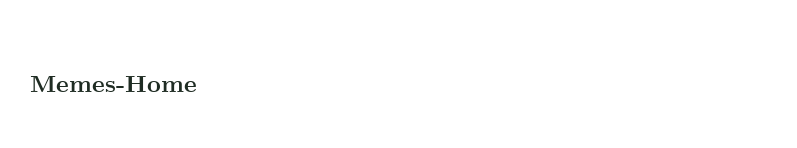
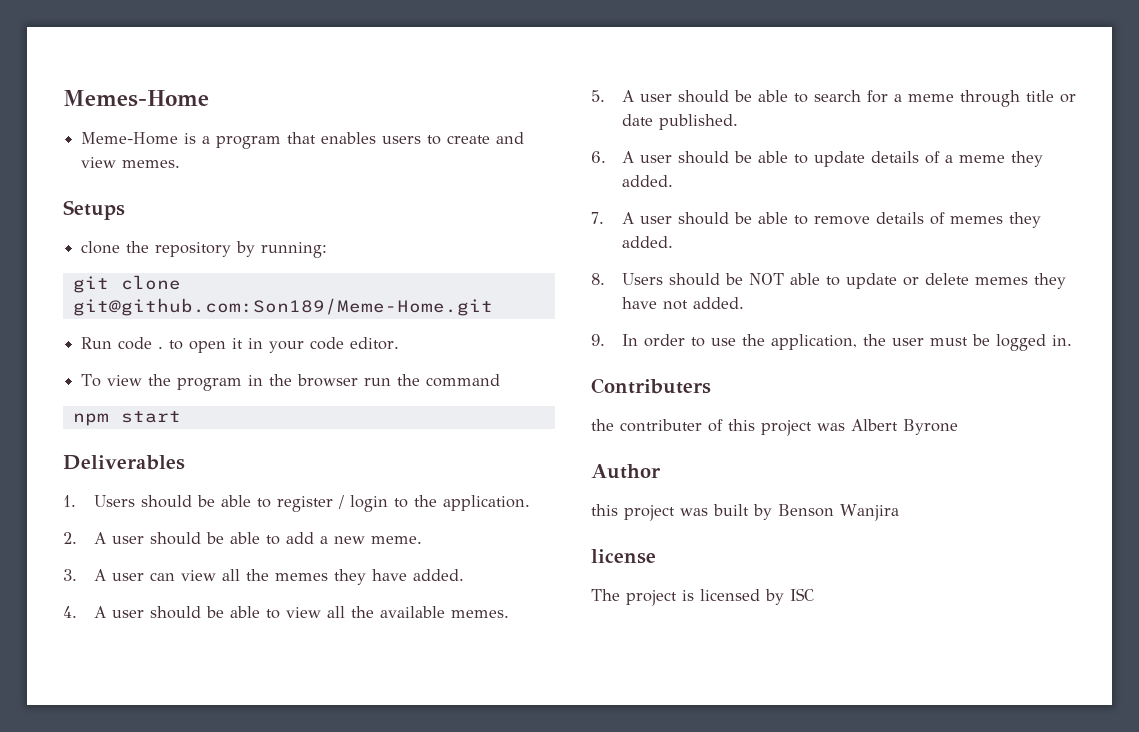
(197, 84) none -> [81,132,525,149] [81,157,181,168] [63,200,125,220] [81,241,328,258] [72,275,181,293] [72,298,493,316] [81,337,400,353] [81,374,501,391] [72,411,181,426] [63,455,185,470] [63,495,531,512] [63,532,423,545] [63,569,465,585] [63,606,510,619] [591,90,1077,107] [622,114,739,130] [591,151,1044,167] [622,175,674,187] [591,212,1042,228] [622,236,674,248] [591,273,1067,289] [622,297,745,310] [591,334,1073,351] [591,378,711,394] [591,419,958,436] [591,464,661,479] [591,504,899,521] [591,549,656,564] [591,588,814,606] // Meme-Home is a program that enables users to create and view memes. // Setups // clone the repository by running: // git clone git@github.com:Son189/Meme-Home.git // Run code . to open it in your code editor. // To view the program in the browser run the command // npm start // Deliverables // 1. Users should be able to register / login to the application. // 2. A user should be able to add a new meme. // 3. A user can view all the memes they have added. // 4. A user should be able to view all the available memes. // 5. A user should be able to search for a meme through title or date published. // 6. A user should be able to update details of a meme they added. // 7. A user should be able to remove details of memes they added. // 8. Users should be NOT able to update or delete memes they have not added. // 9. In order to use the application, the user must be logged in. // Contributers // the contributer of this project was Albert Byrone // Author // this project was built by Benson Wanjira // license // The project is licensed by ISC

